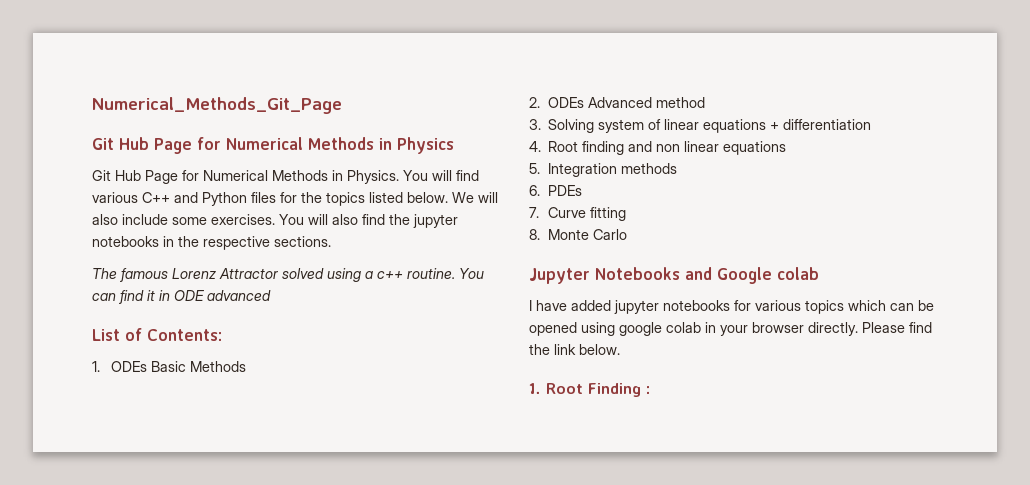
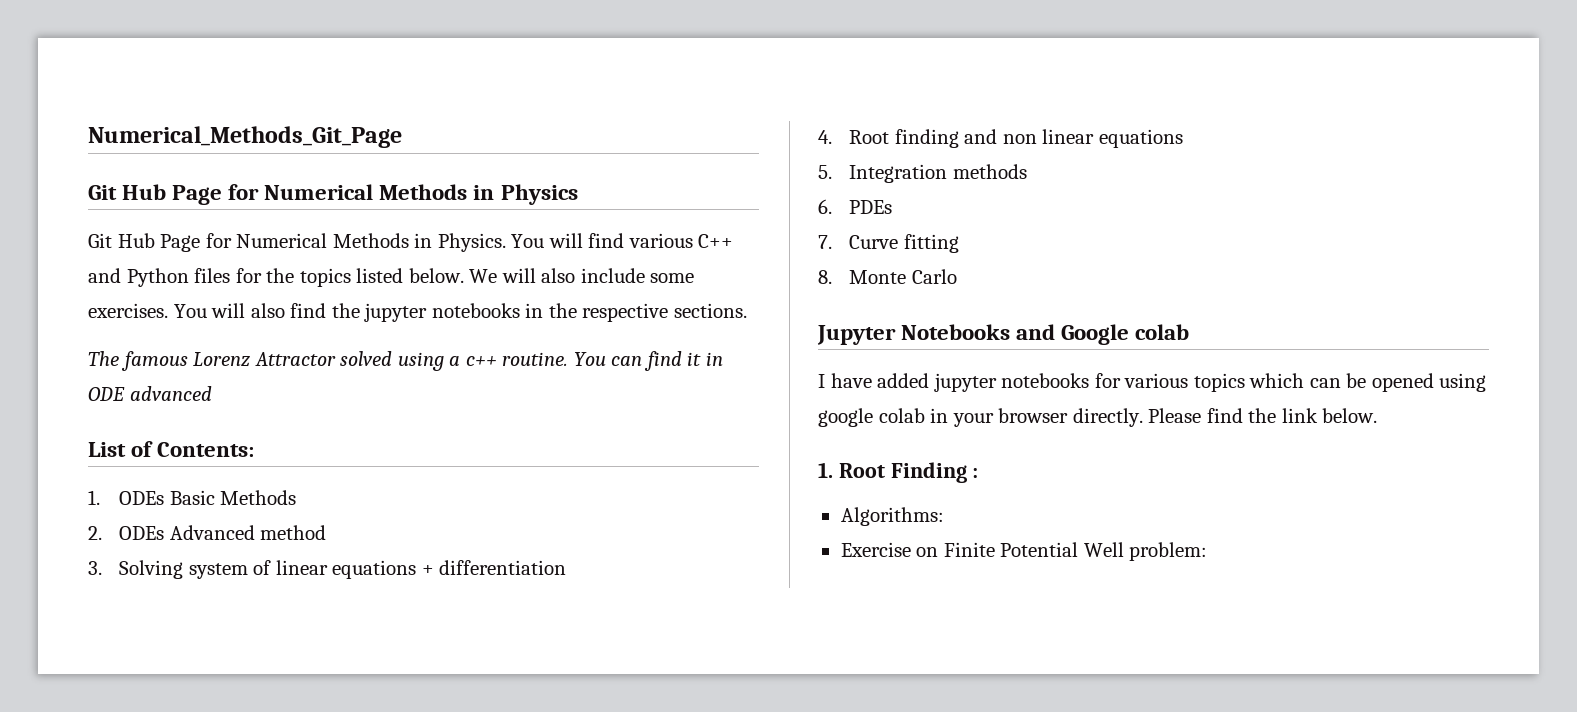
(650, 390) none -> [840,507,944,526] [840,542,1208,561] // Algorithms: // Exercise on Finite Potential Well problem:

